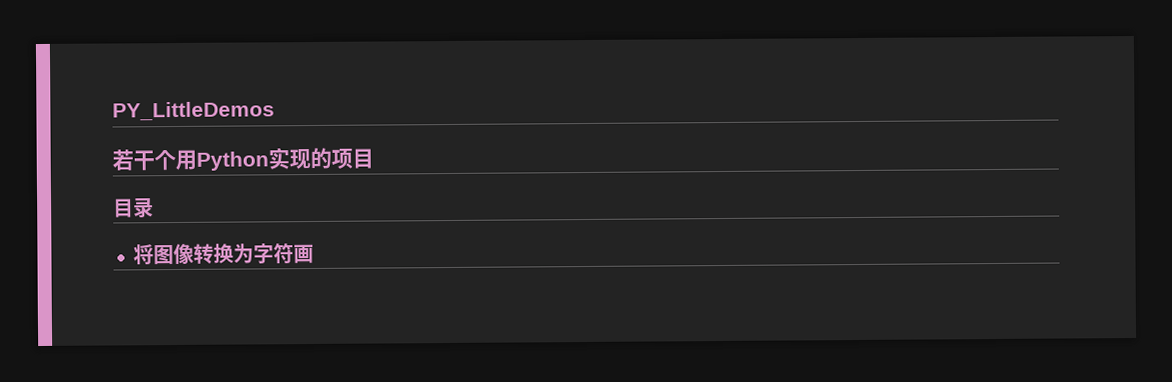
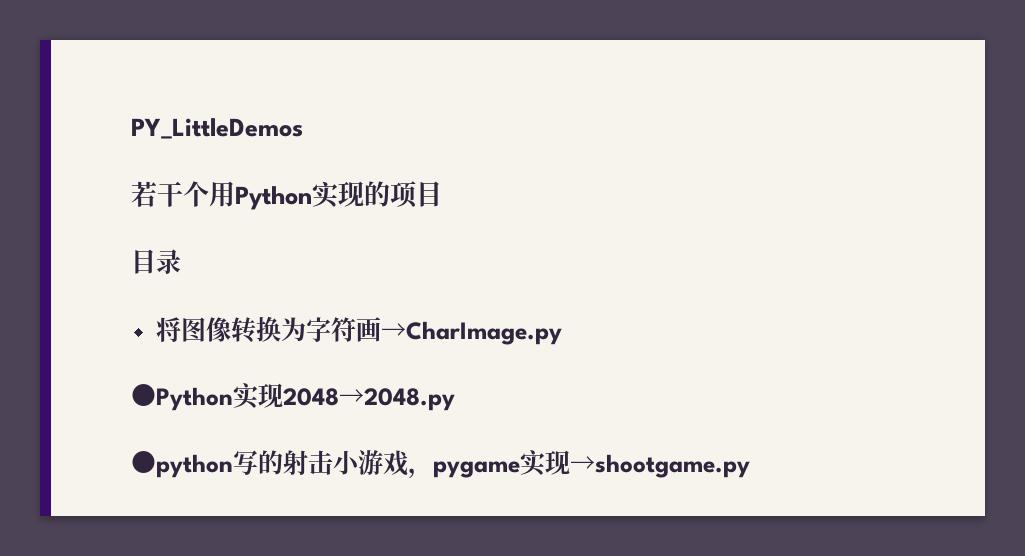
(314, 253) none -> [380,321,562,345] [131,383,455,411] [131,450,750,479] →CharImage.py // ●Python实现2048→2048.py // ●python写的射击小游戏，pygame实现→shootgame.py

